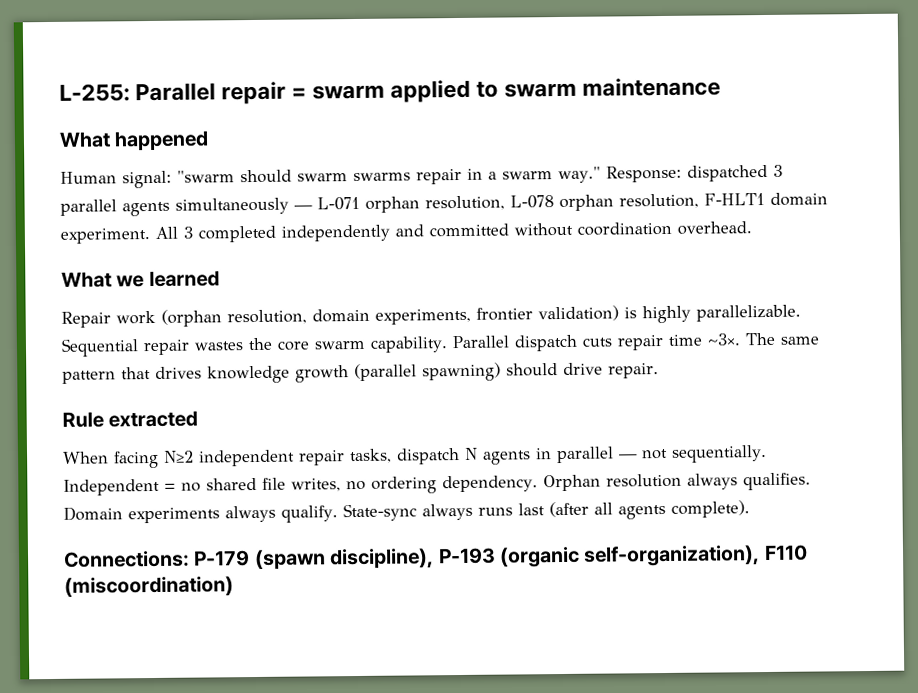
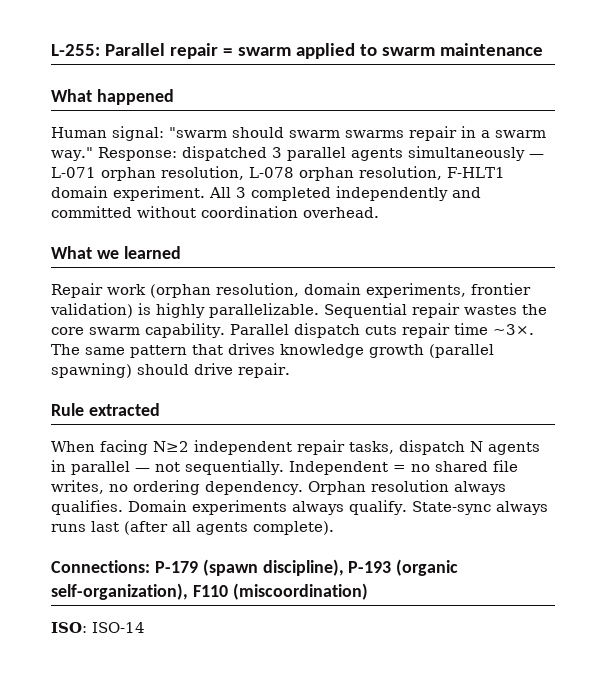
(234, 586) none -> [51,622,145,633] // ISO: ISO-14

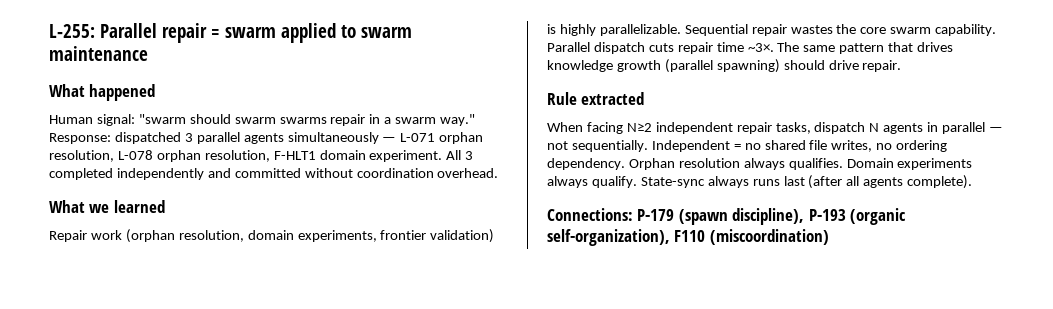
[51,622,145,633] // ISO: ISO-14 -> (829, 237) none

